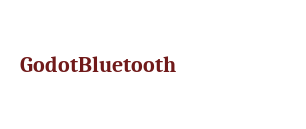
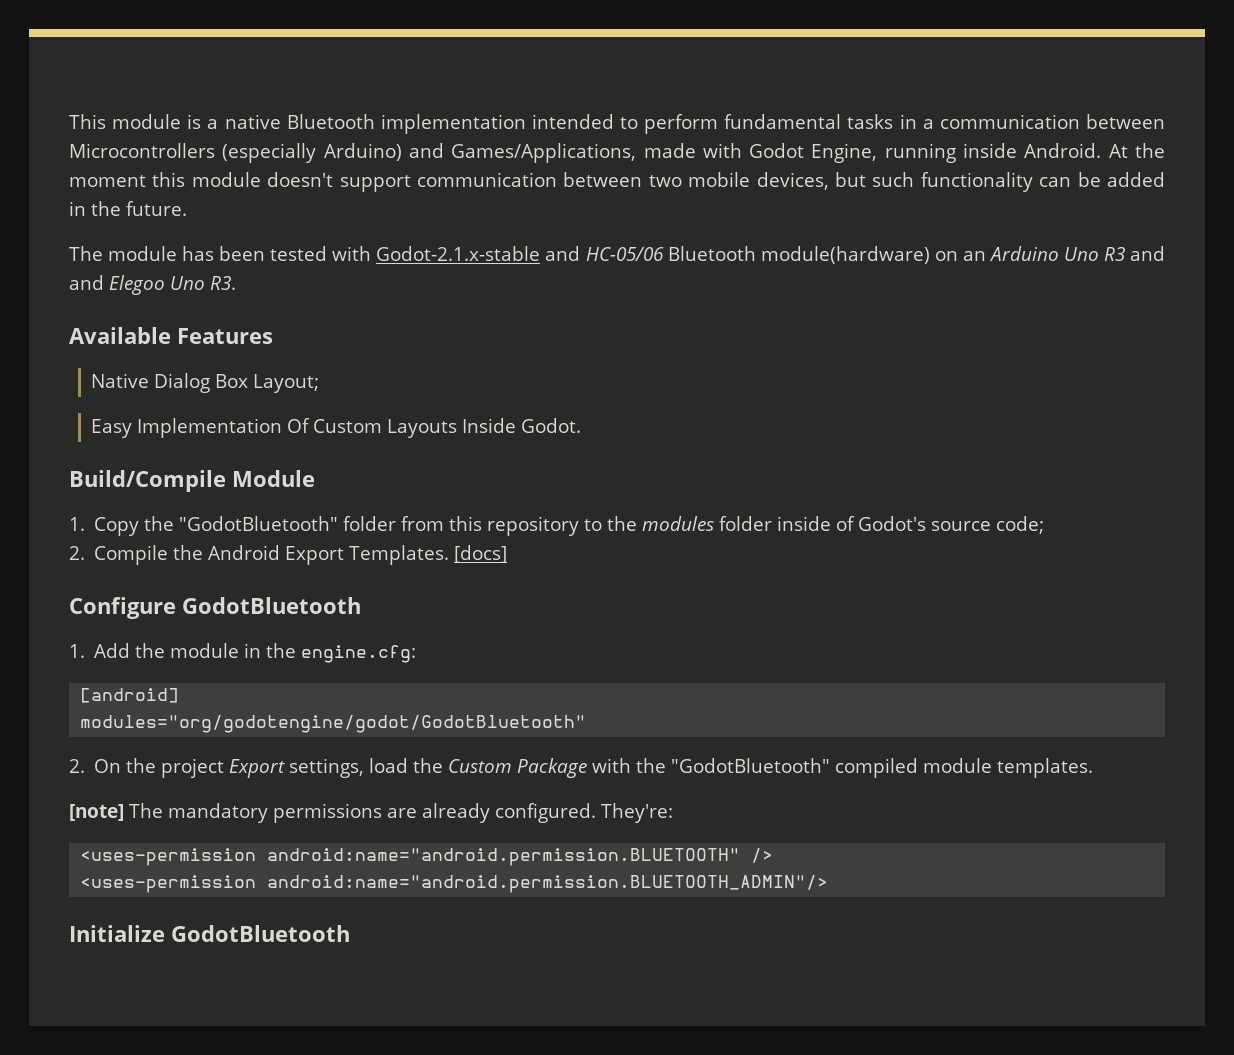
(20, 64) none -> [69,114,1165,134] [69,143,1165,163] [69,172,1165,192] [69,201,187,216] [69,246,1165,264] [69,275,236,295] [69,327,273,344] [90,373,319,393] [90,418,581,438] [69,470,315,492] [69,516,1045,536] [69,545,508,565] [69,597,361,619] [69,643,417,663] [80,688,180,703] [80,715,587,733] [69,758,1094,778] [69,803,673,823] [80,848,774,866] [80,875,829,893] [69,925,165,942] This module is a native Bluetooth implementation intended to perform fundamental tasks in a communication between Microcontrollers (especially Arduino) and Games/Applications, made with Godot Engine, running inside Android. At the moment this module doesn't support communication between two mobile devices, but such functionality can be added in the future. // The module has been tested with Godot-2.1.x-stable and HC-05/06 Bluetooth module(hardware) on an Arduino Uno R3 and and Elegoo Uno R3. // Available Features // Native Dialog Box Layout; // Easy Implementation Of Custom Layouts Inside Godot. // Build/Compile Module // 1. Copy the "GodotBluetooth" folder from this repository to the modules folder inside of Godot's source code; // 2. Compile the Android Export Templates. [docs] // Configure GodotBluetooth // 1. Add the module in the engine.cfg: // [android] // modules="org/godotengine/godot/GodotBluetooth" // 2. On the project Export settings, load the Custom Package with the "GodotBluetooth" compiled module templates. // [note] The mandatory permissions are already configured. They're: // <uses-permission android:name="android.permission.BLUETOOTH" /> // <uses-permission android:name="android.permission.BLUETOOTH_ADMIN"/> // Initialize

